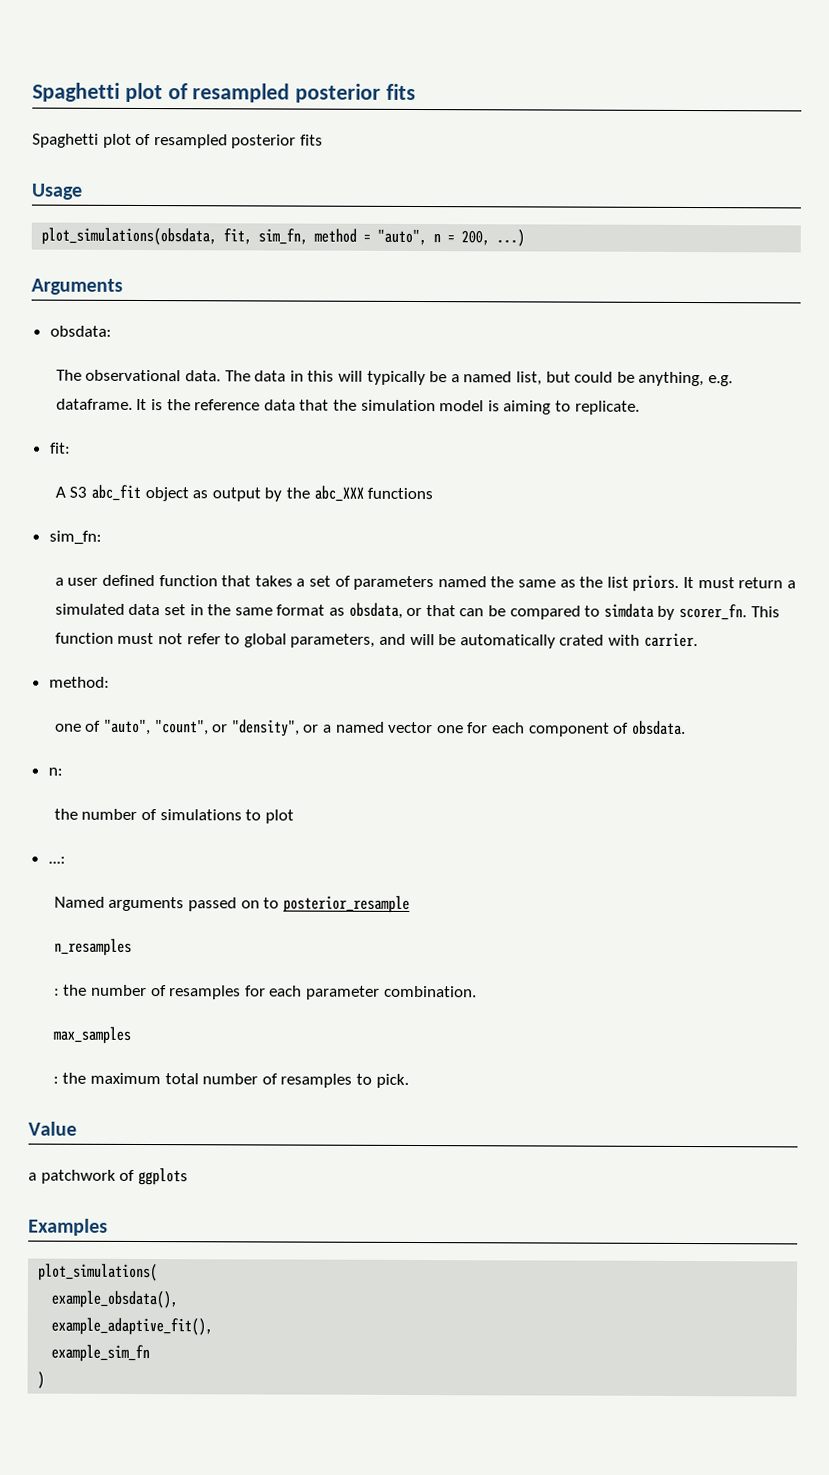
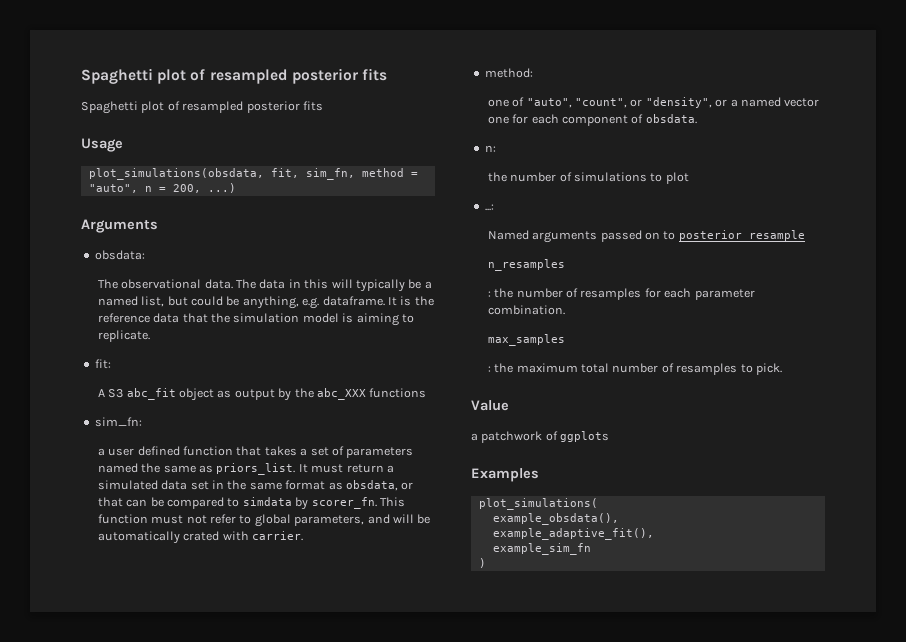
[579,574,680,592] the list priors. -> [216,463,296,475] priors_list.

